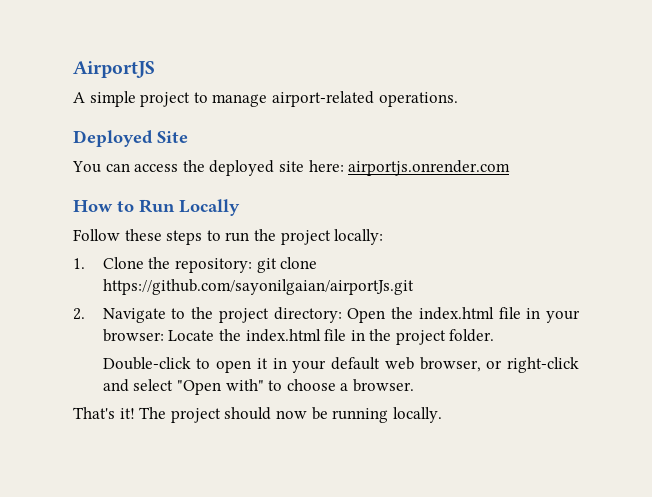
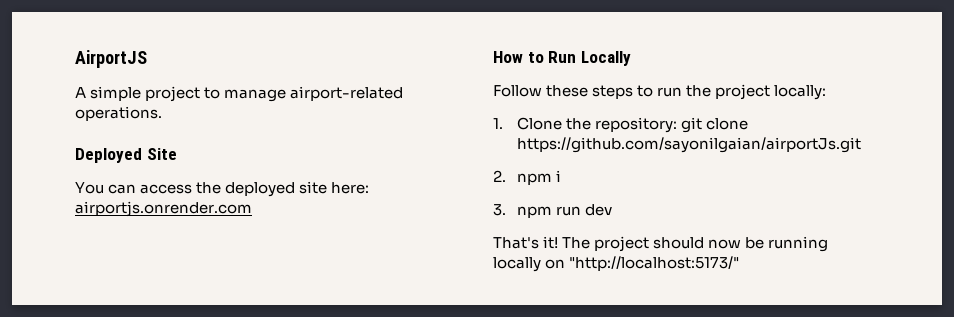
[102,307,580,323] [102,329,495,345] [102,357,579,373] [102,379,414,395] Navigate to the project directory: Open the index.html file in your browser: Locate the index.html file in the project folder. // Double-click to open it in your default web browser, or right-click and select "Open with" to choose a browser. -> [516,170,561,185] [493,204,612,218] npm i // 3. npm run dev
[392,407,442,423] locally. -> [493,256,740,272] locally on "http://localhost:5173/"

